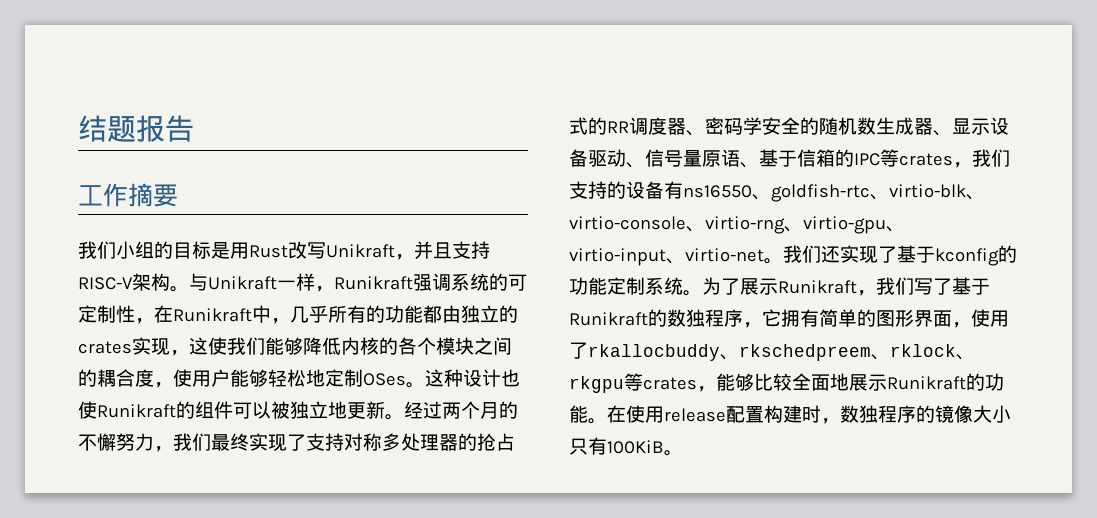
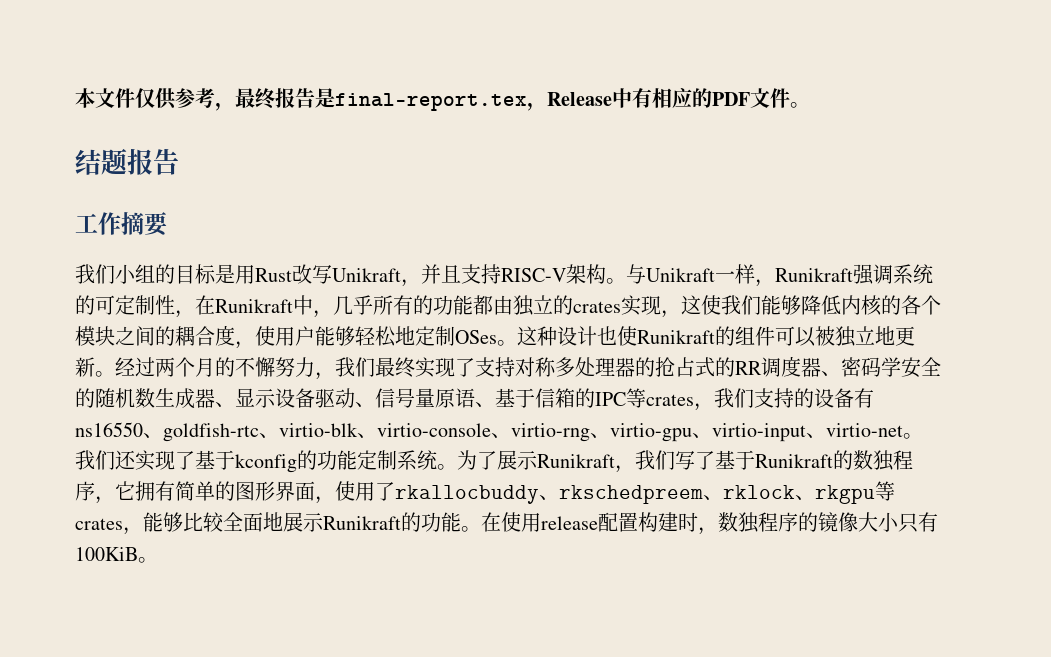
(78, 128) none -> [75,87,810,111] 本文件仅供参考，最终报告是final-report.tex，Release中有相应的PDF文件。 //

